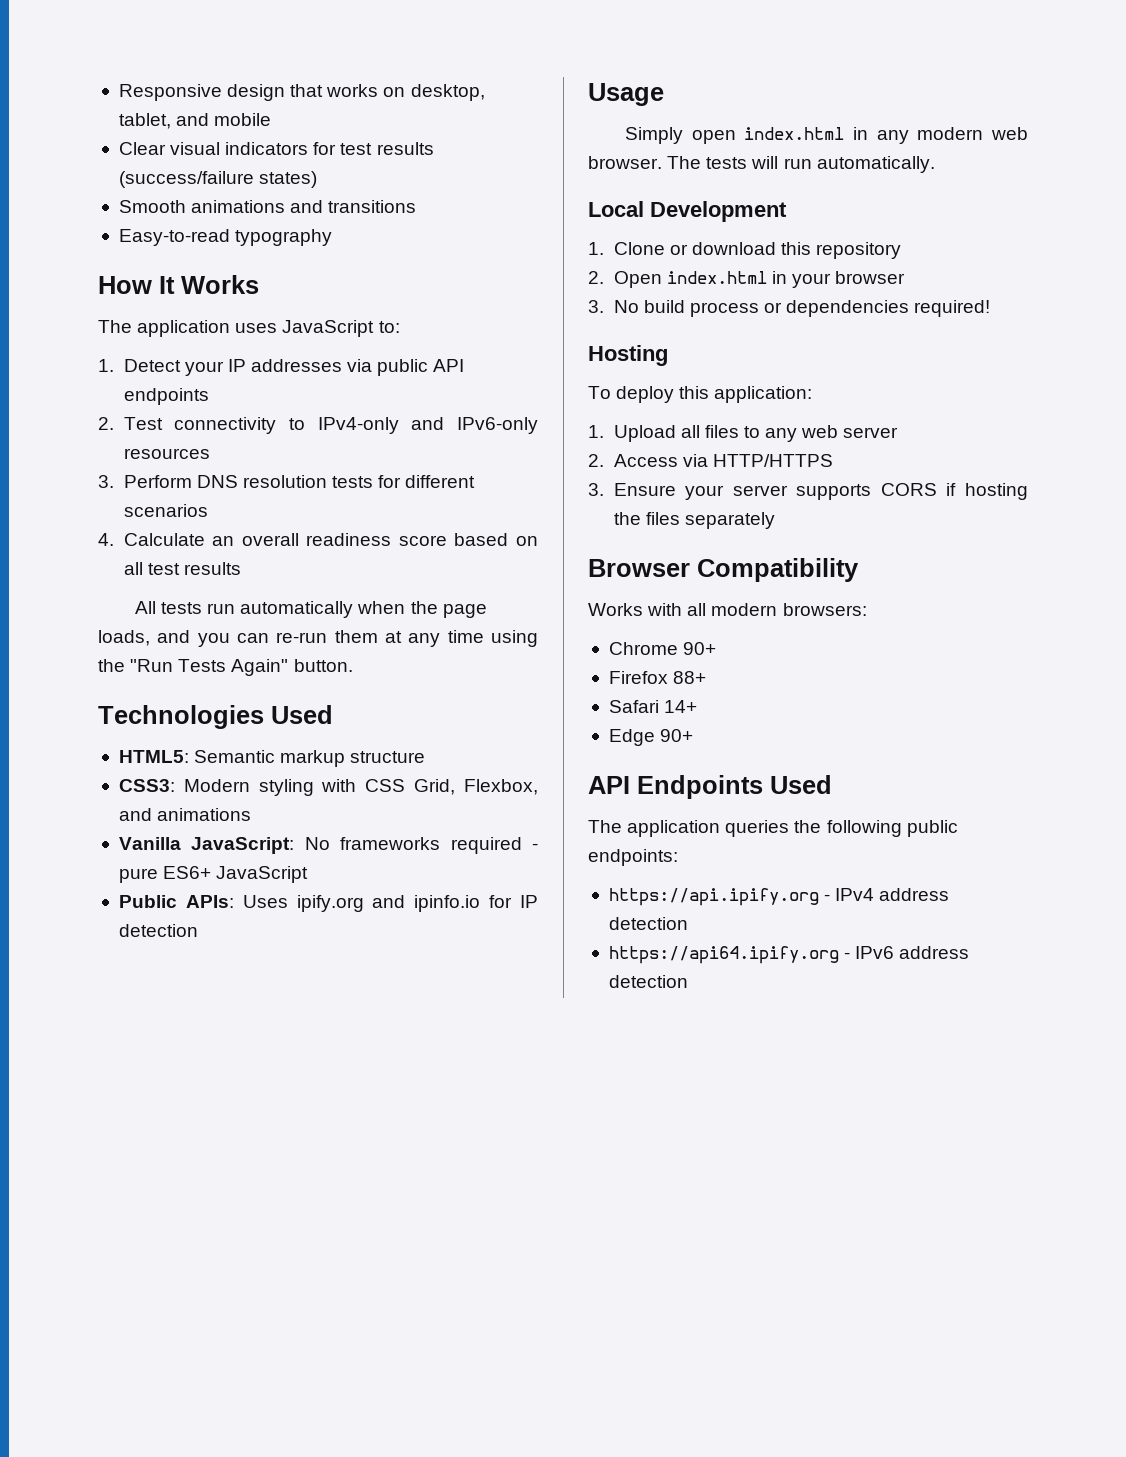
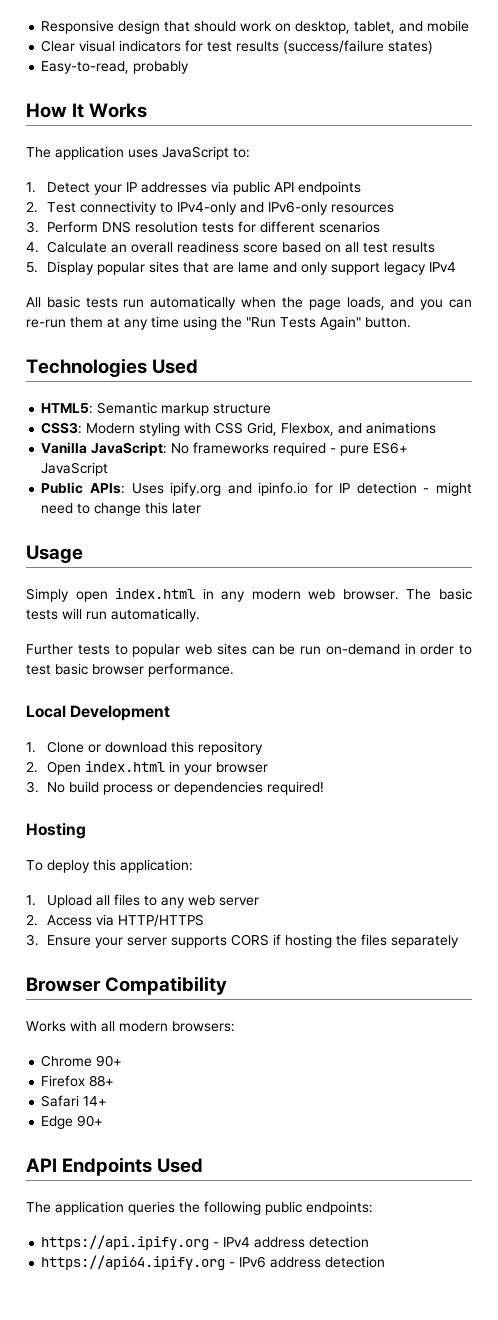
[326,84,379,97] works -> [194,21,273,32] should work
[118,200,417,213] [118,229,333,246] Smooth animations and transitions // Easy-to-read typography -> [41,61,190,74] Easy-to-read, probably
(241, 568) none -> [26,261,456,275] // 5. Display popular sites that are lame and only support legacy IPv4
(156, 607) none -> [46,296,80,308] basic
(198, 930) none -> [423,482,473,496] [41,502,202,516] - might need to change this later
(702, 162) none -> [438,588,472,600] basic
(935, 164) none -> [26,643,472,657] [26,663,234,677] // Further tests to popular web sites can be run on-demand in order to test basic browser performance.

